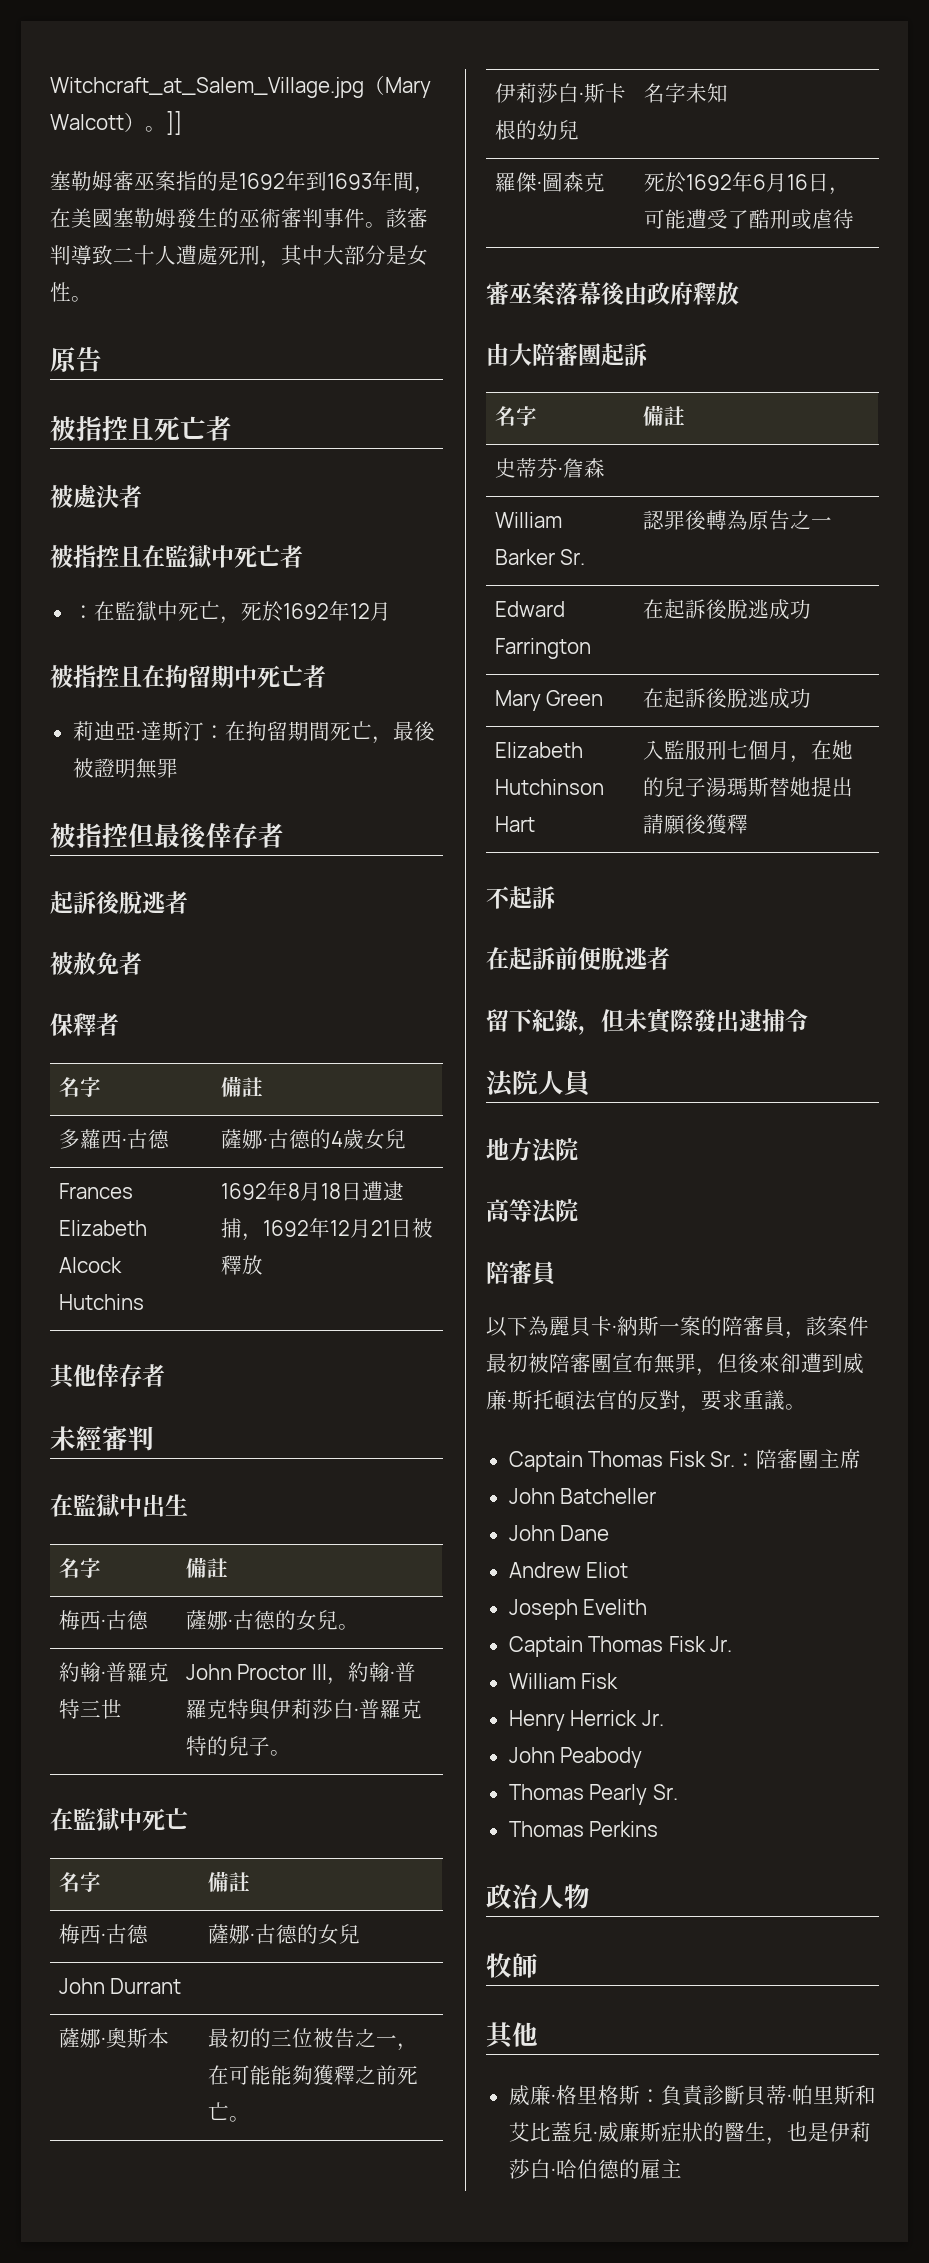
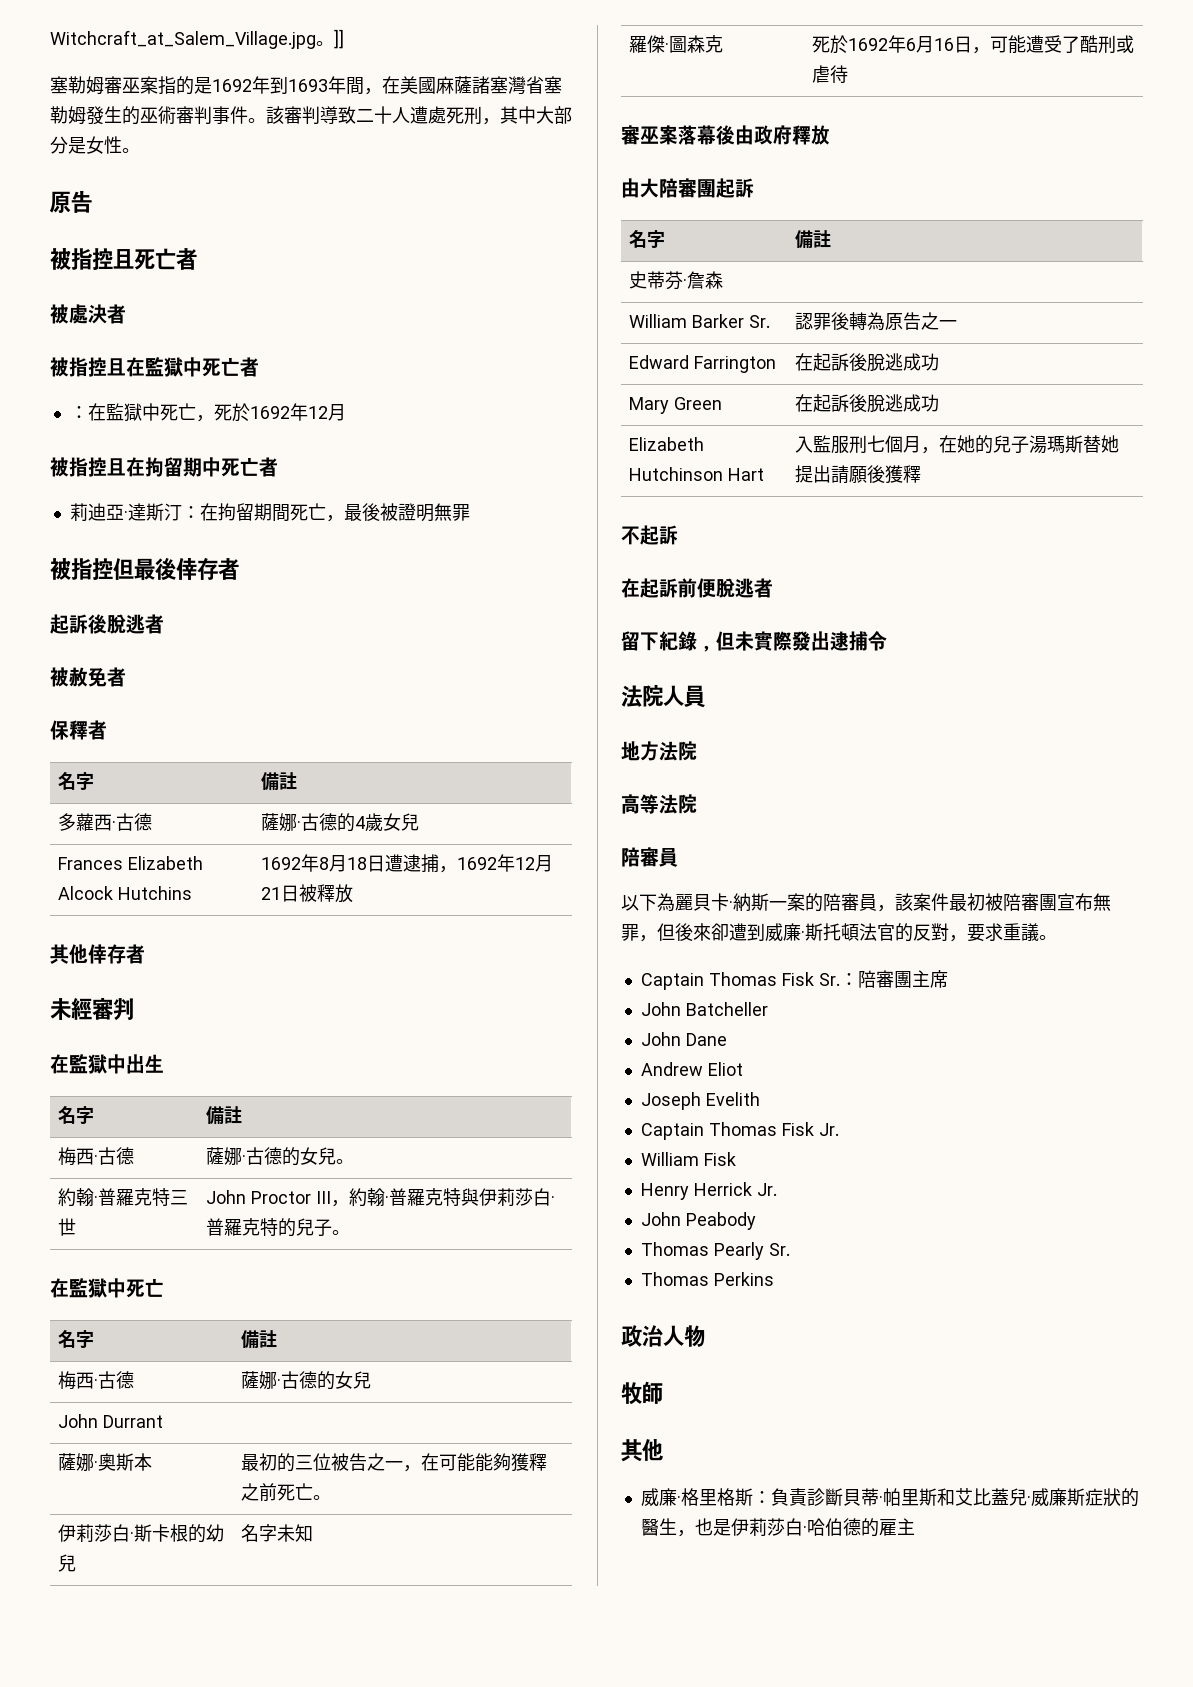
[364,75,431,98] [50,112,145,132] （Mary Walcott） -> (316, 39) none
(113, 218) none -> [436,76,544,95] 麻薩諸塞灣省

